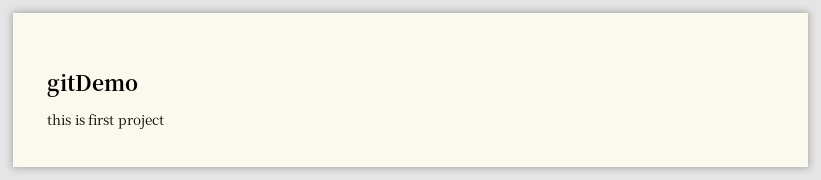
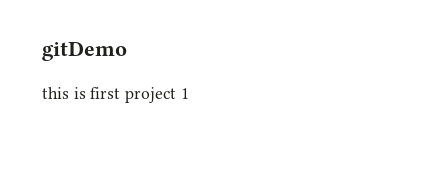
(164, 122) none -> [180,88,189,99] 1

